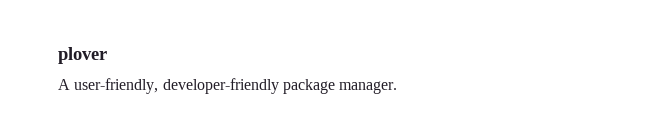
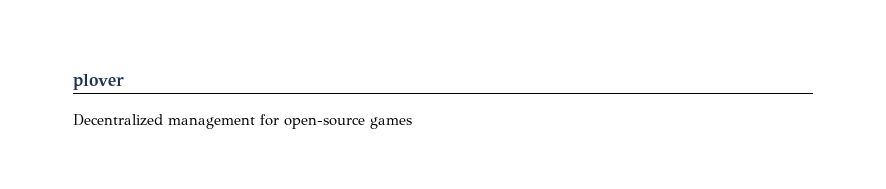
[58,78,398,94] A user-friendly, developer-friendly package manager. -> [73,114,412,129] Decentralized management for open-source games

